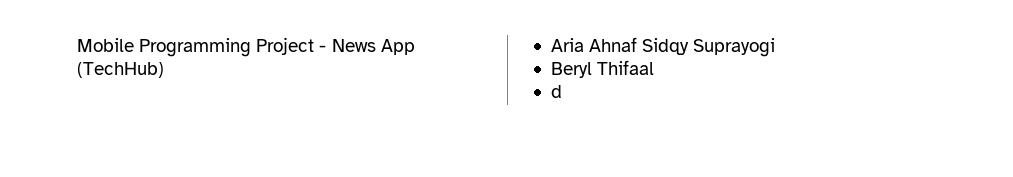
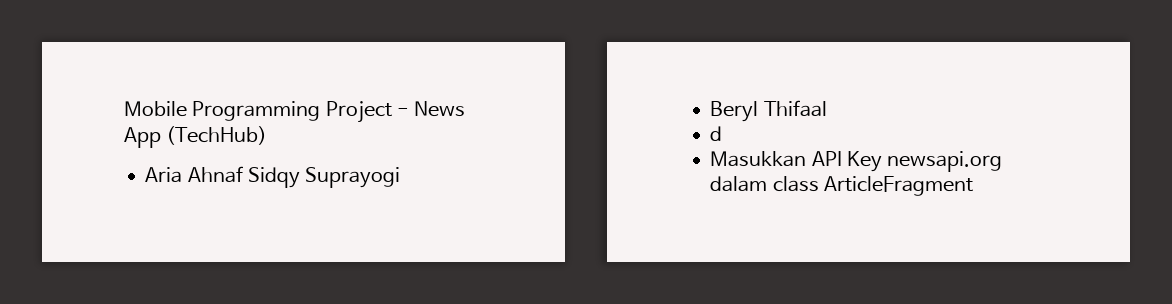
(562, 91) none -> [710,151,1003,172] [710,176,973,196] // Masukkan API Key newsapi.org dalam class ArticleFragment

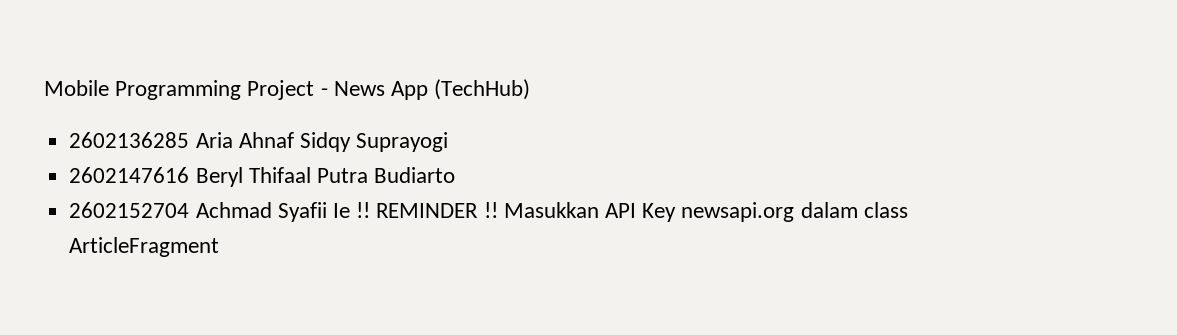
(268, 135) none -> [69,132,190,148] 2602136285
(401, 177) none -> [69,167,190,183] 2602147616
[710,126,723,141] // d // -> [316,167,456,183] [69,202,498,222] Putra Budiarto // 2602152704 Achmad Syafii Ie !! REMINDER !!

